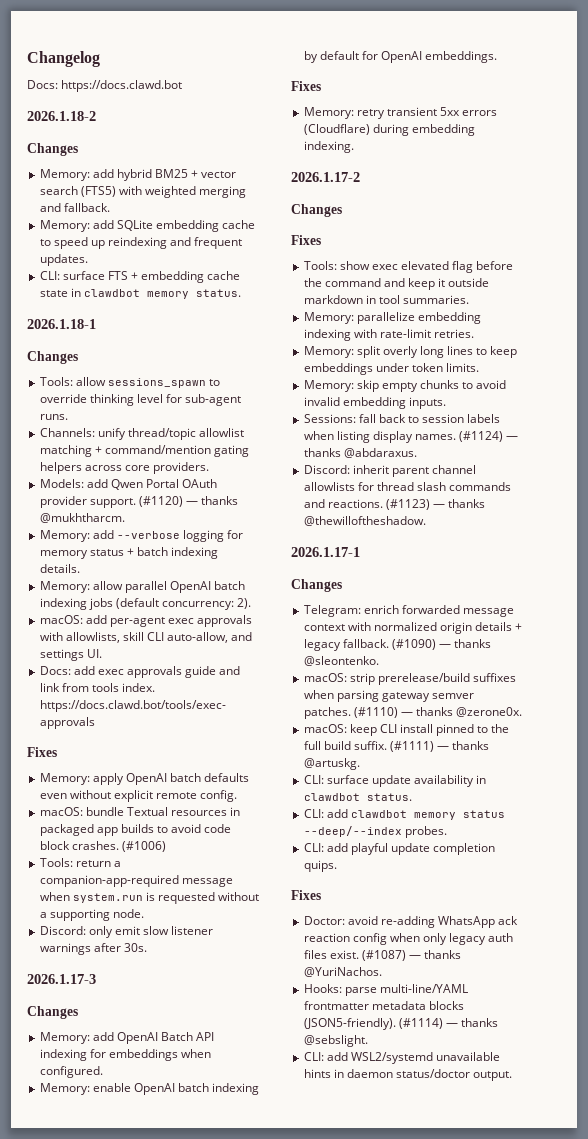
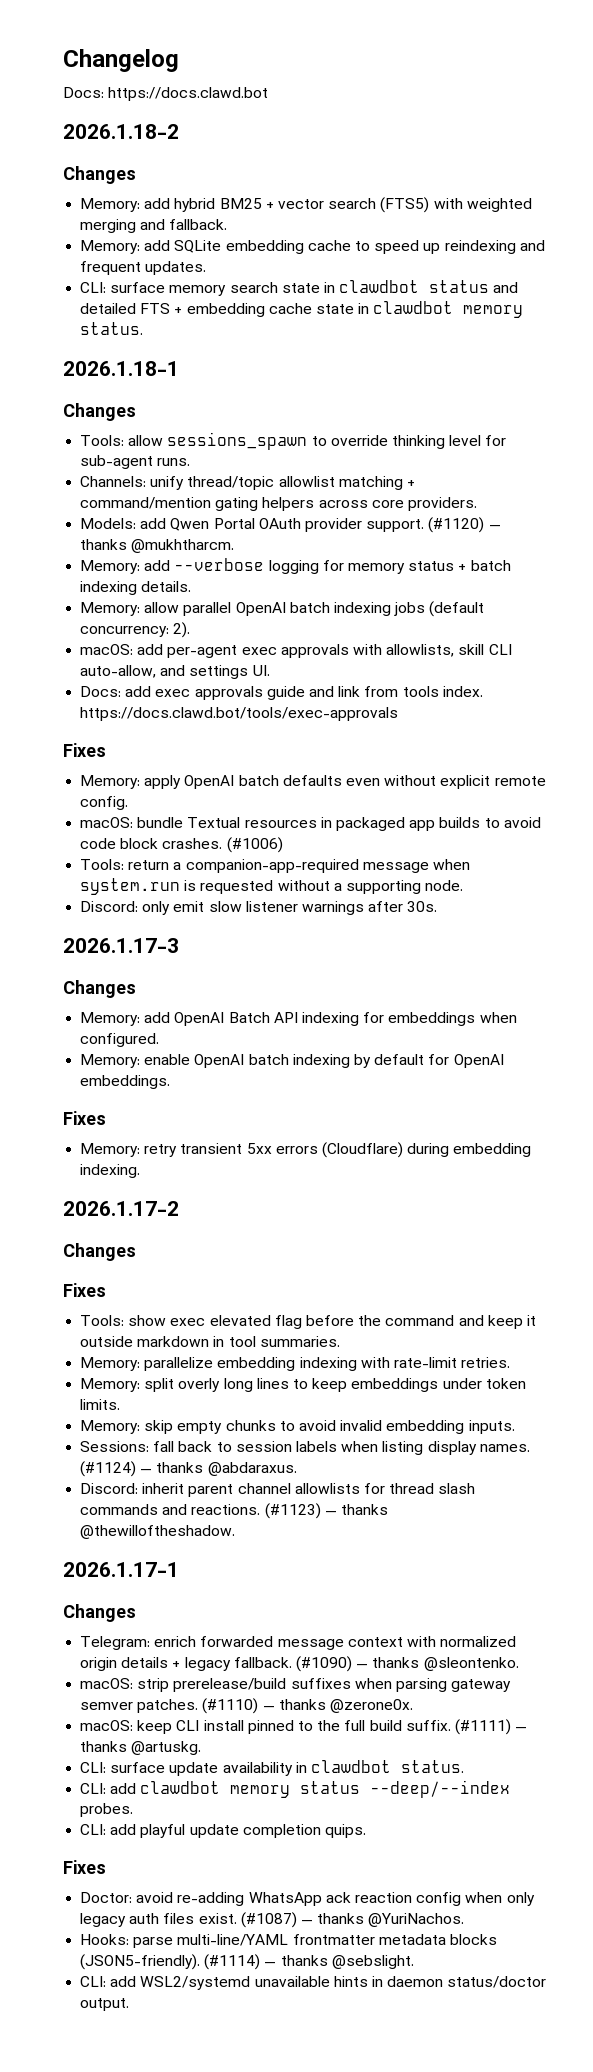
(105, 275) none -> [169,280,519,296] [80,303,137,314] memory search state in clawdbot status and detailed

